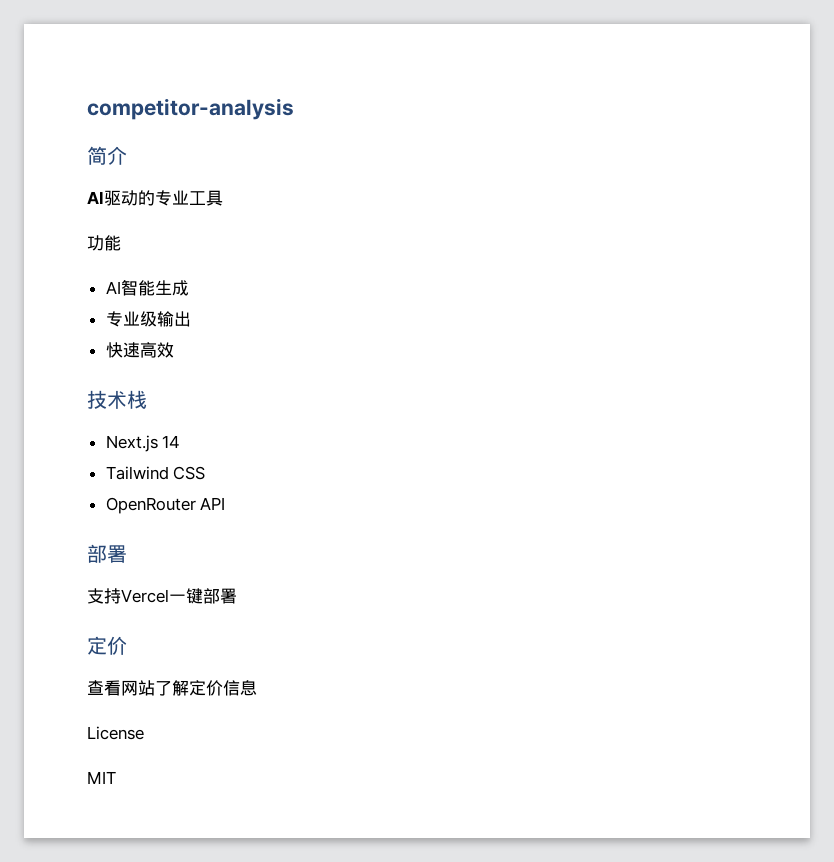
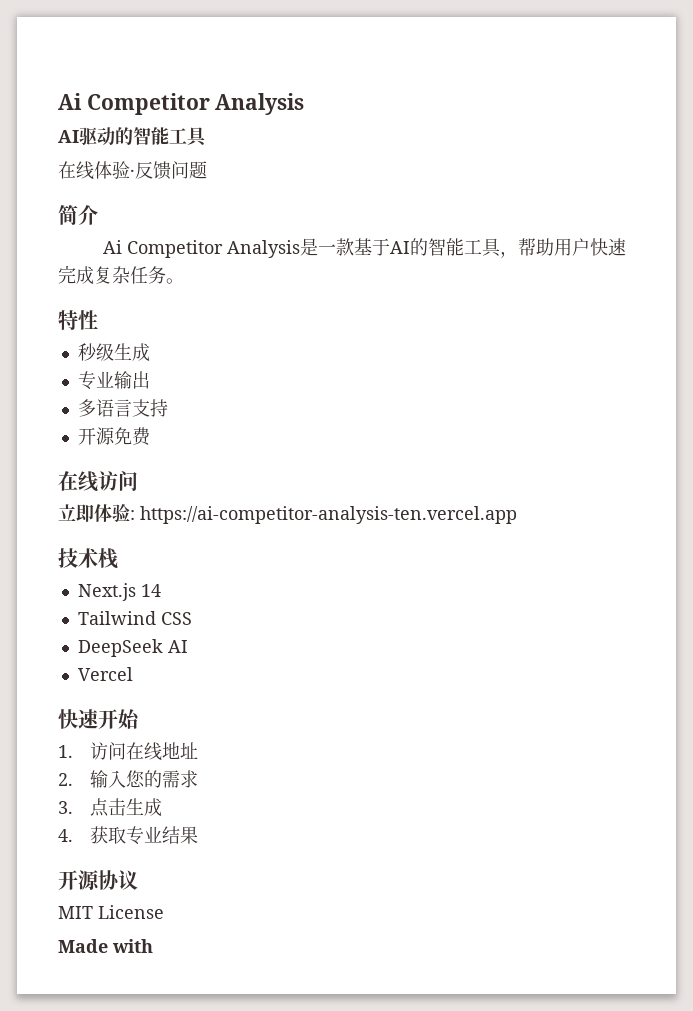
[87,98,294,120] [87,146,127,165] competitor-analysis // 简介 -> [58,93,305,115] Ai Competitor Analysis
[155,190,189,206] 专业 -> [133,127,169,145] 智能
[87,235,121,251] [105,279,155,296] 功能 // AI智能 -> [58,161,207,180] [58,205,98,225] [102,238,626,258] [58,265,184,284] [58,310,98,330] [77,343,114,361] 在线体验·反馈问题 // 简介 // Ai Competitor Analysis是一款基于AI的智能工具，帮助用户快速完成复杂任务。 // 特性 // 秒级
[139,311,157,327] 级 -> (114, 379) none
[105,342,174,358] 快速高效 -> [77,399,168,417] [77,427,151,446] [58,471,138,492] [58,504,517,524] 多语言支持 // 开源免费 // 在线访问 // 立即体验: https://ai-competitor-analysis-ten.vercel.app
[105,497,226,514] [87,544,127,563] [87,588,237,604] [87,636,127,655] [87,680,257,696] OpenRouter API // 部署 // 支持Vercel一键部署 // 定价 // 查看网站了解定价信息 // -> [77,639,188,657] [77,667,133,681] [58,709,140,729] [58,742,198,761] [58,770,198,788] [58,798,162,817] [58,826,198,845] [58,870,138,890] [58,906,93,919] DeepSeek AI // Vercel // 快速开始 // 1.访问在线地址 // 2.输入您的需求 // 3.点击生成 // 4.获取专业结果 // 开源协议 // MIT
[87,771,116,784] MIT -> [58,939,153,953] Made with

